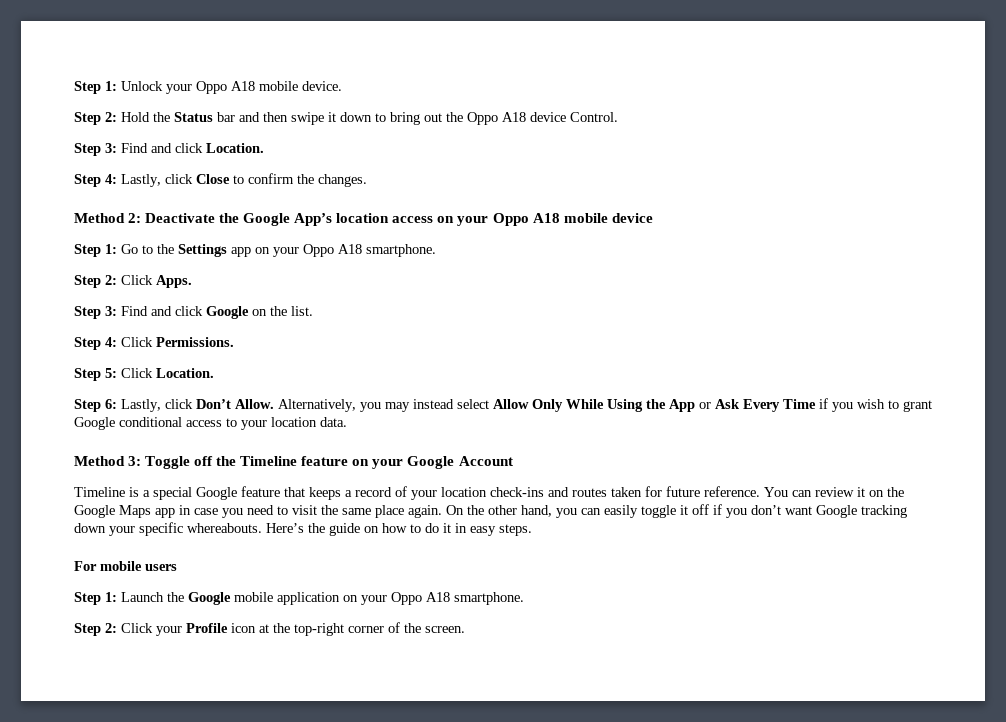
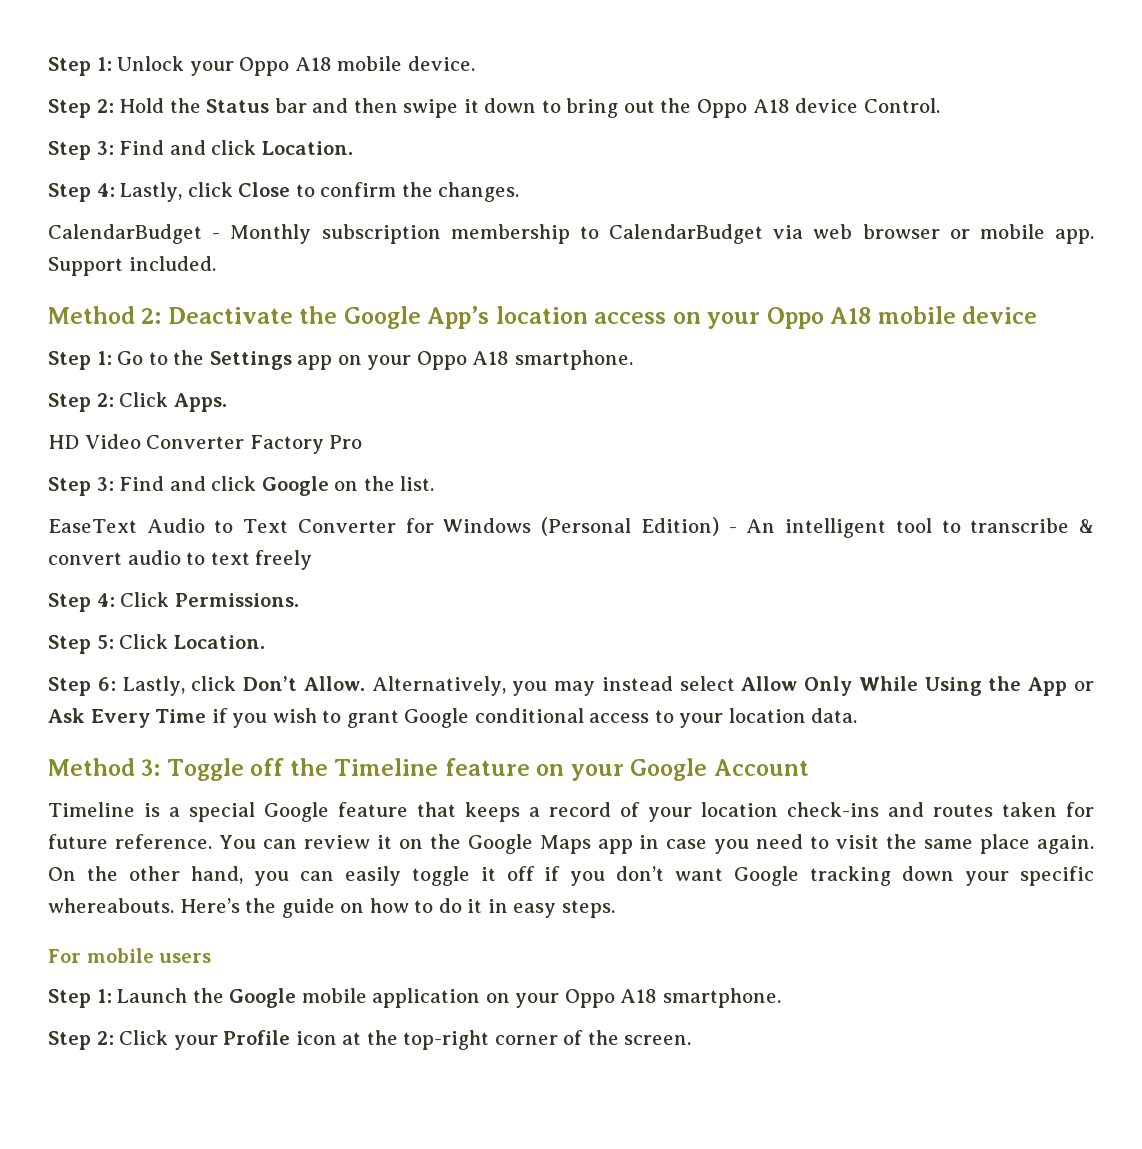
(367, 180) none -> [48,224,1094,244] [48,256,216,276] // CalendarBudget - Monthly subscription membership to CalendarBudget via web browser or mobile app. Support included.
(192, 281) none -> [48,434,363,454] // HD Video Converter Factory Pro
(313, 311) none -> [48,517,1094,538] [48,550,313,570] // EaseText Audio to Text Converter for Windows (Personal Edition) - An intelligent tool to transcribe & convert audio to text freely

